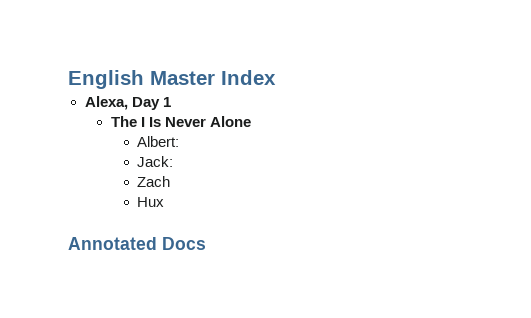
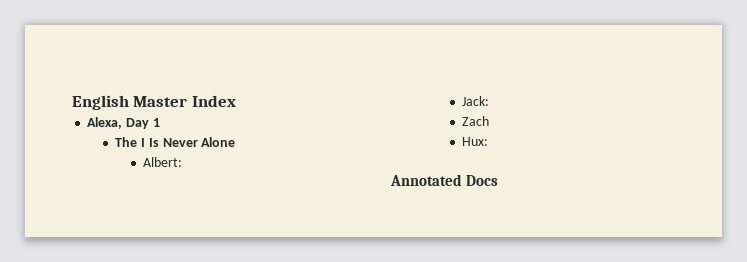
[137,197,165,207] Hux -> [462,137,489,146] Hux:

